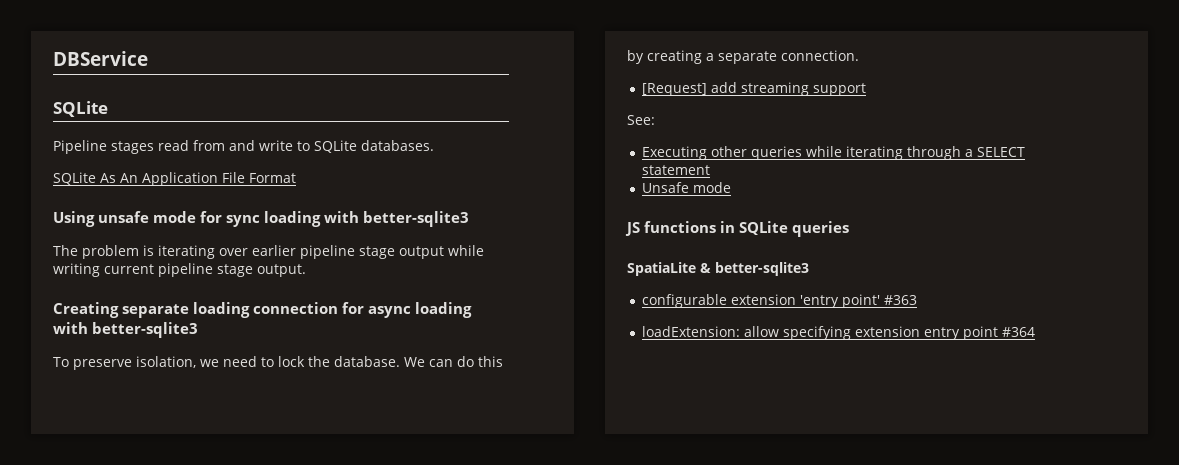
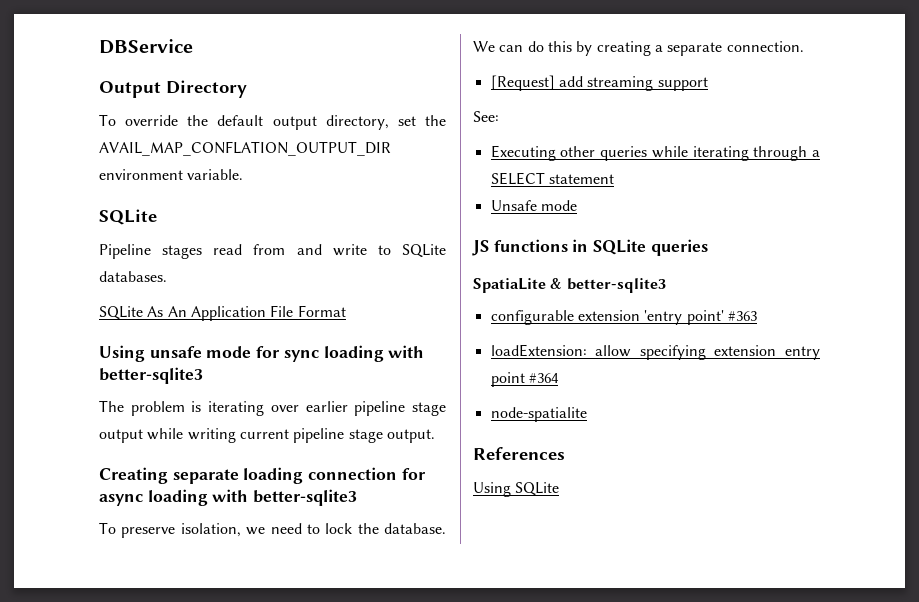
(148, 58) none -> [99,80,247,98] [99,114,446,130] [99,141,391,156] [99,169,244,180] // Output Directory // To override the default output directory, set the AVAIL_MAP_CONFLATION_OUTPUT_DIR environment variable.
(1035, 332) none -> [490,407,587,422] [473,447,565,460] [473,482,560,497] // node-spatialite // References // Using SQLite

